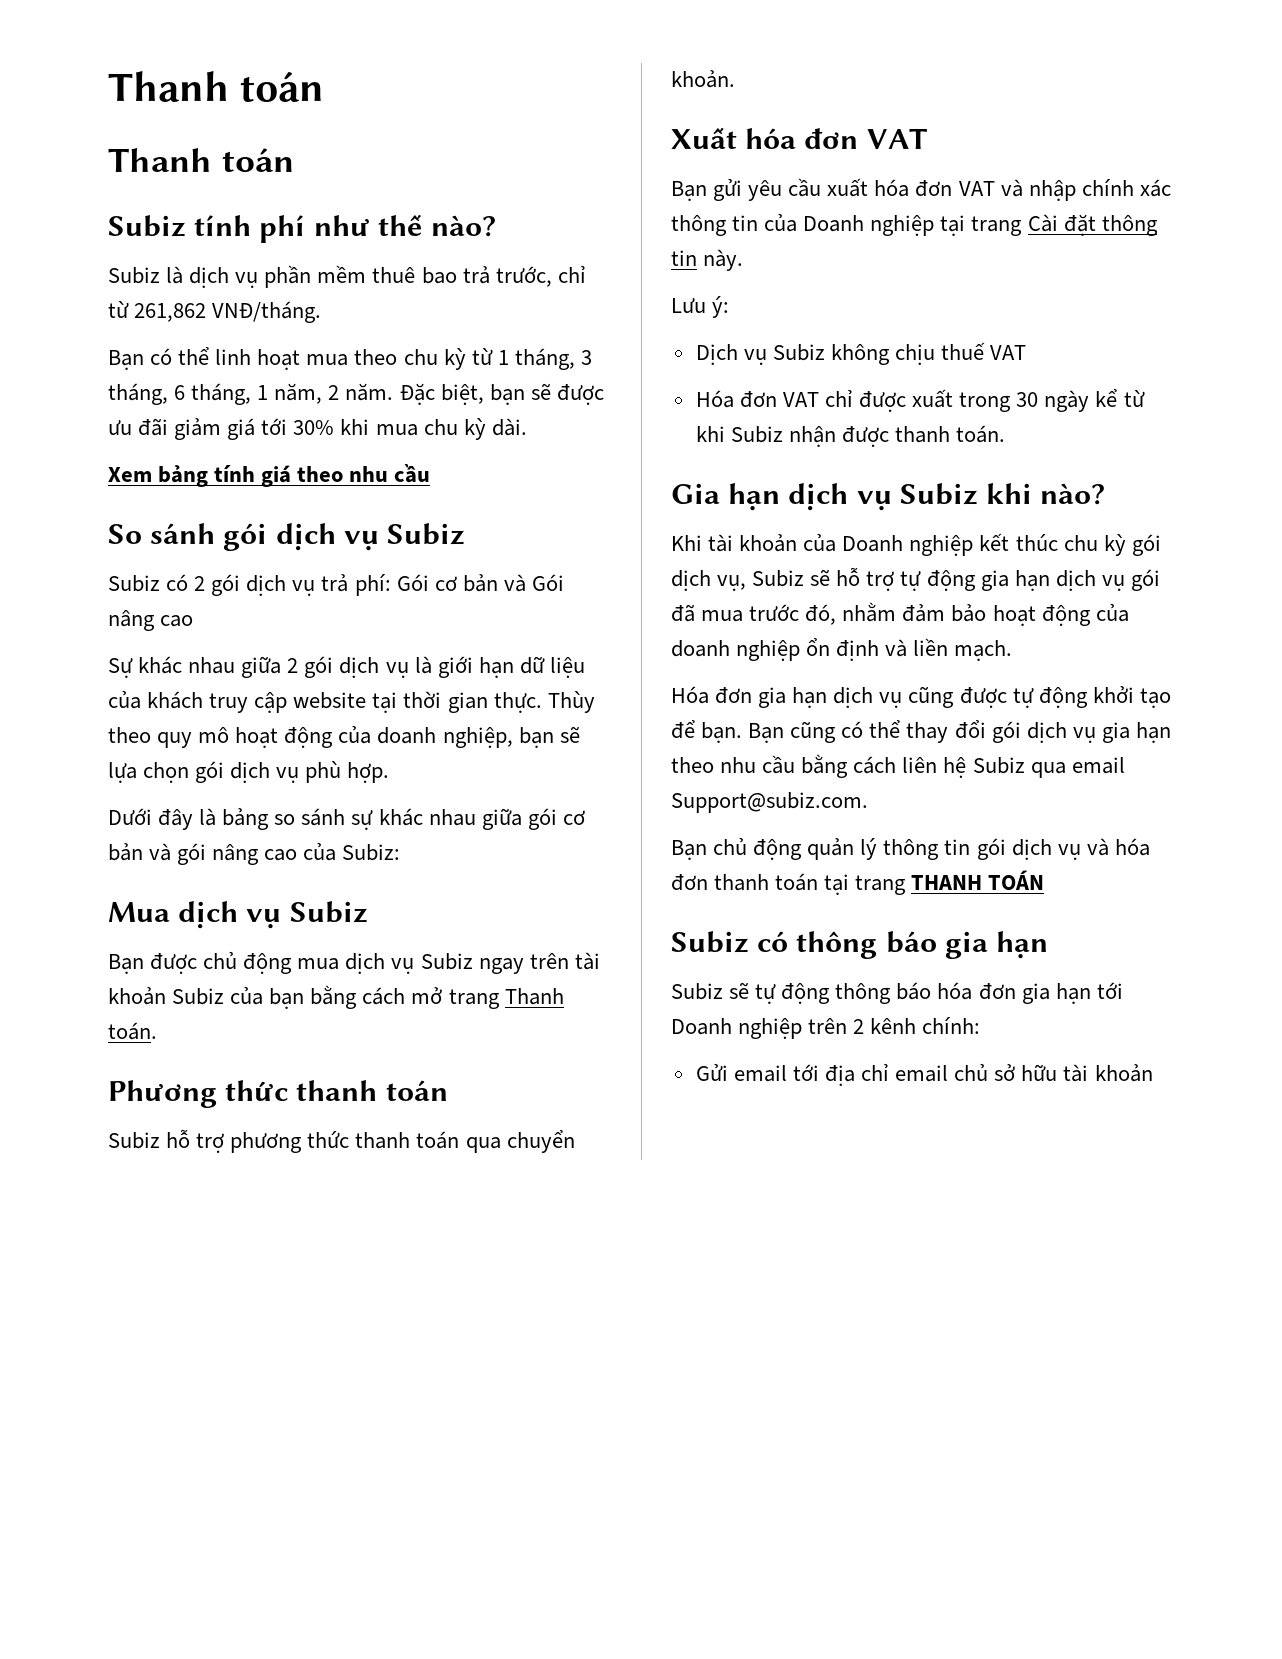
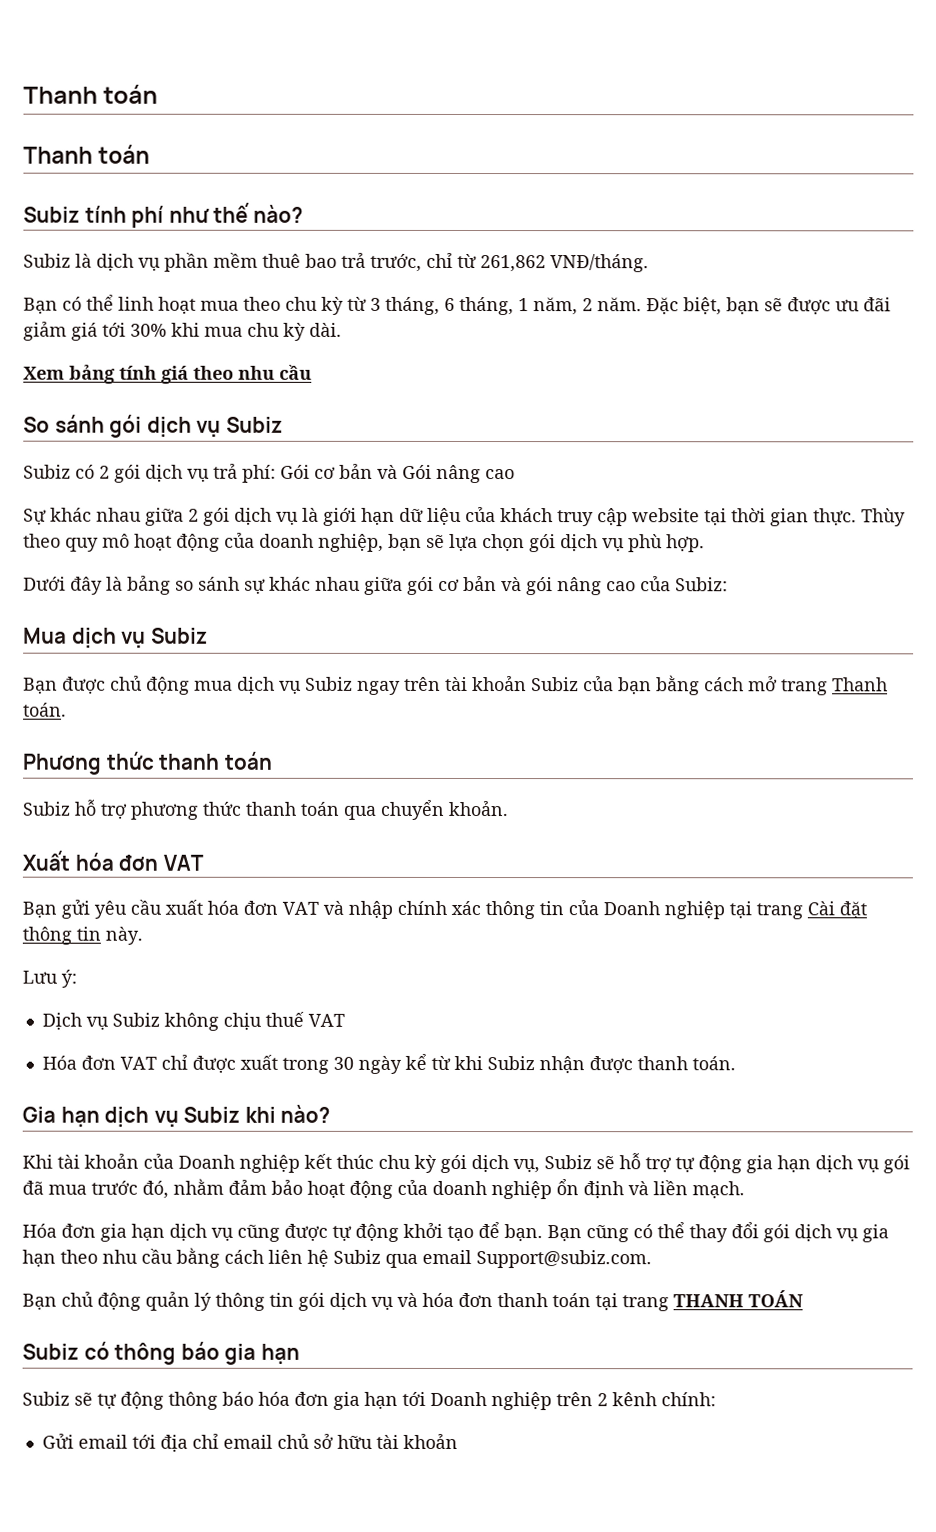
[497,348,575,370] 1 tháng, -> (367, 303) none

